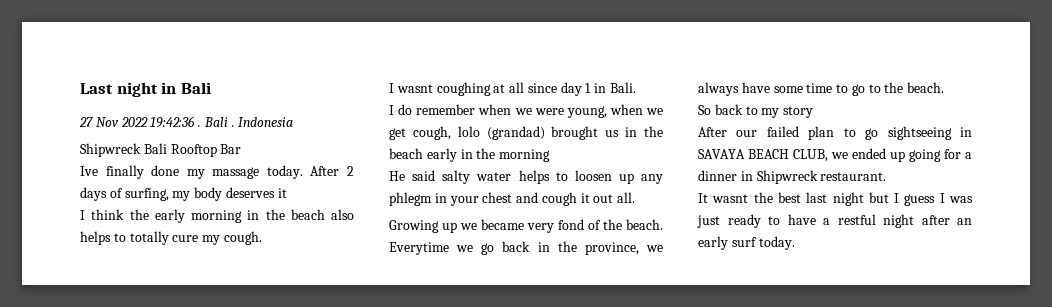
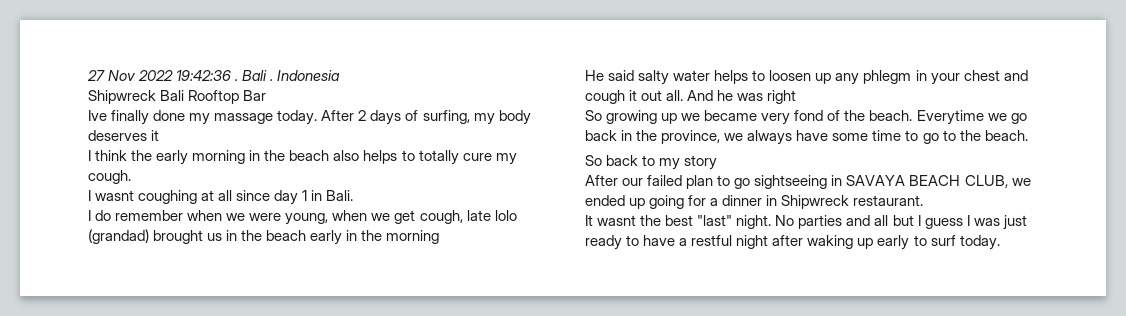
[80,82,211,97] Last night in Bali // -> (87, 75) none
(451, 133) none -> [466,210,491,221] late
[389,220,439,233] // Growing -> [687,90,797,104] [585,110,658,124] And he was right // So growing
[806,192,864,206] last night -> [697,215,889,229] "last" night. No parties and all
[957,218,972,225] [698,236,728,250] an early -> [807,235,927,250] waking up early to

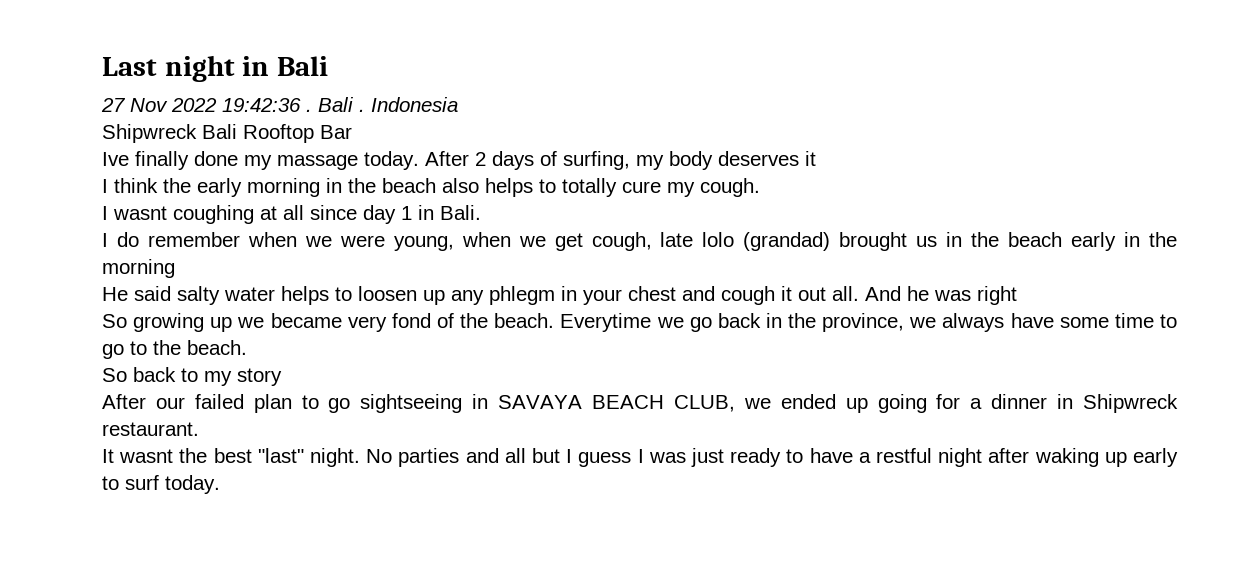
(87, 75) none -> [102,55,329,82] Last night in Bali //

